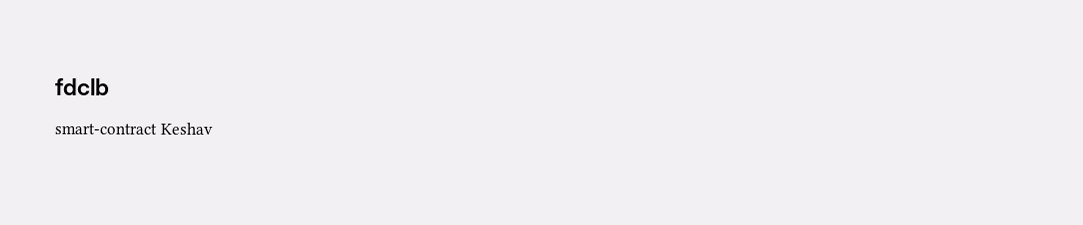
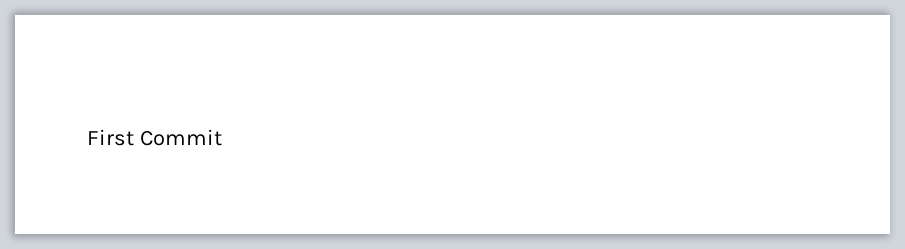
[55,78,110,96] [54,122,213,135] fdclb // smart-contract Keshav -> [87,129,222,146] First Commit

